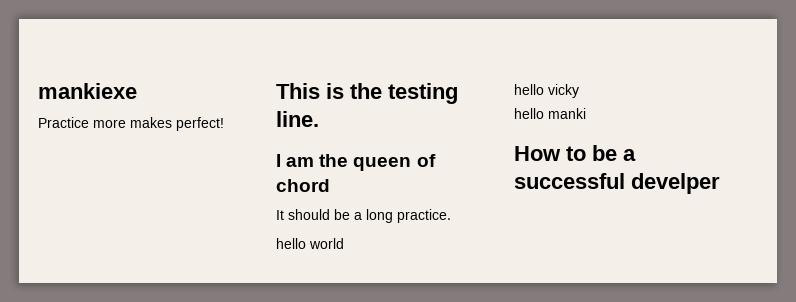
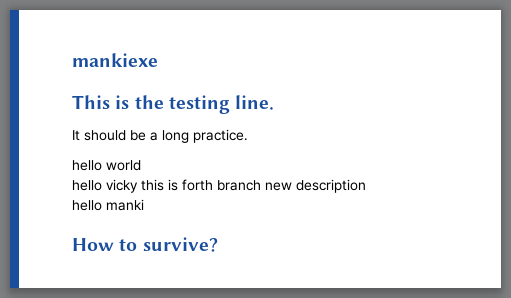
[38,117,224,131] // Practice more makes perfect! -> (158, 60) none
[276,154,436,171] [276,179,330,192] // I am the queen of chord -> (275, 102) none
(579, 91) none -> [141,179,366,193] this is forth branch new description
[592,145,636,161] [514,173,720,194] be a successful develper -> [142,237,218,252] survive?

